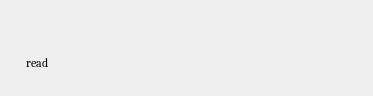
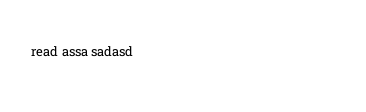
(48, 62) none -> [61,46,134,57] assa sadasd

